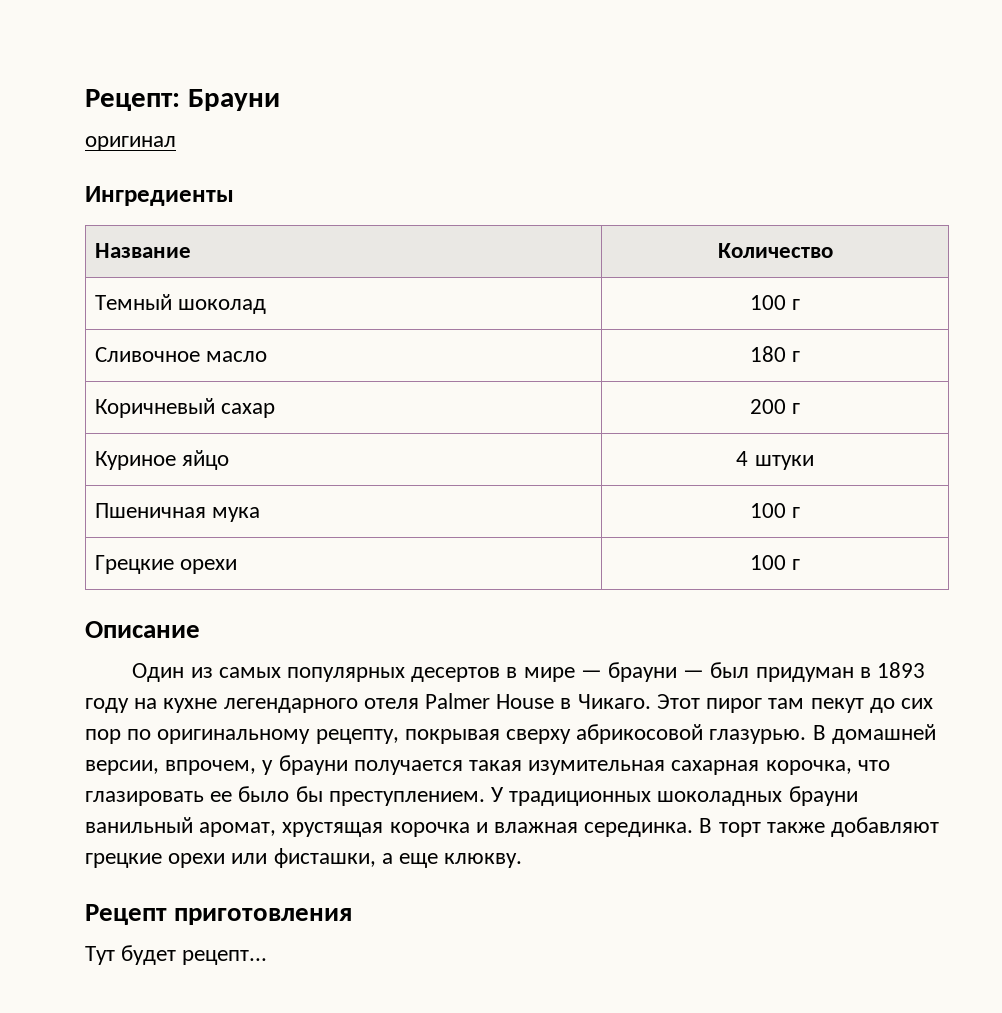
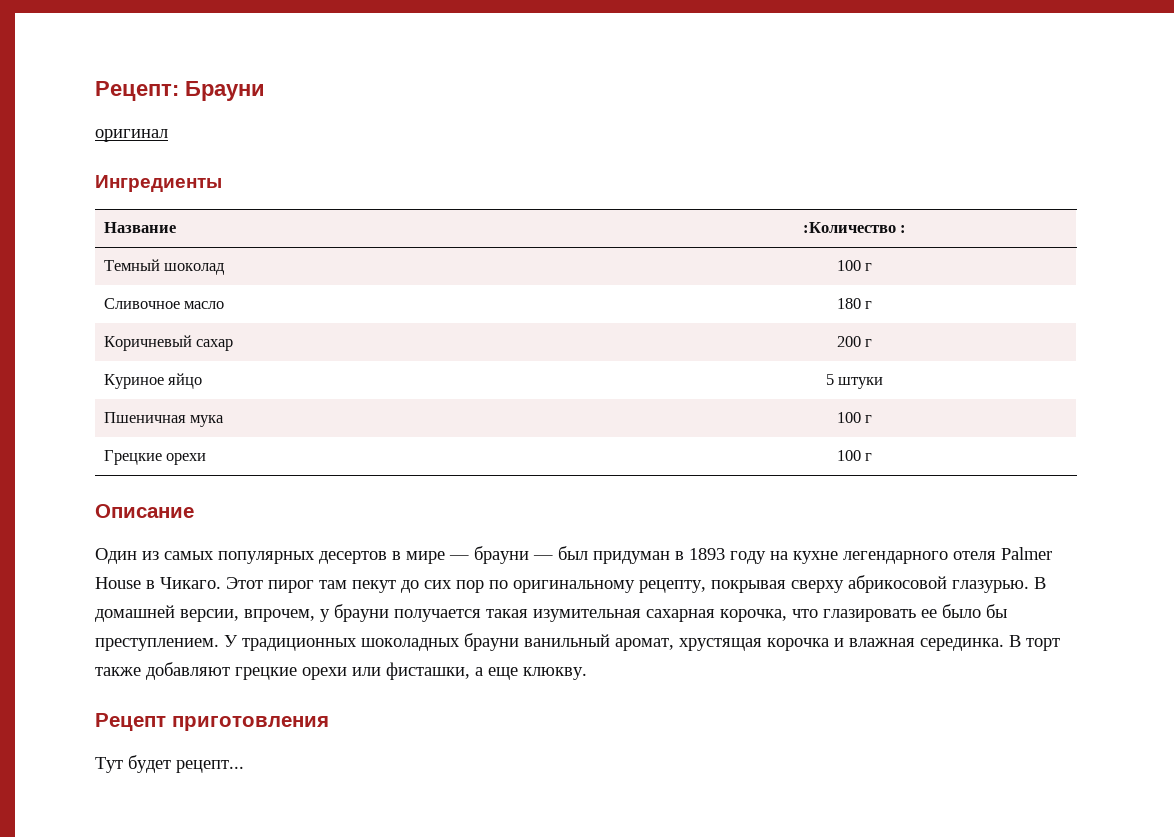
[717,243,833,258] Количество -> [802,222,907,233] :Количество :
[736,451,749,466] 4 -> [825,374,834,385] 5

